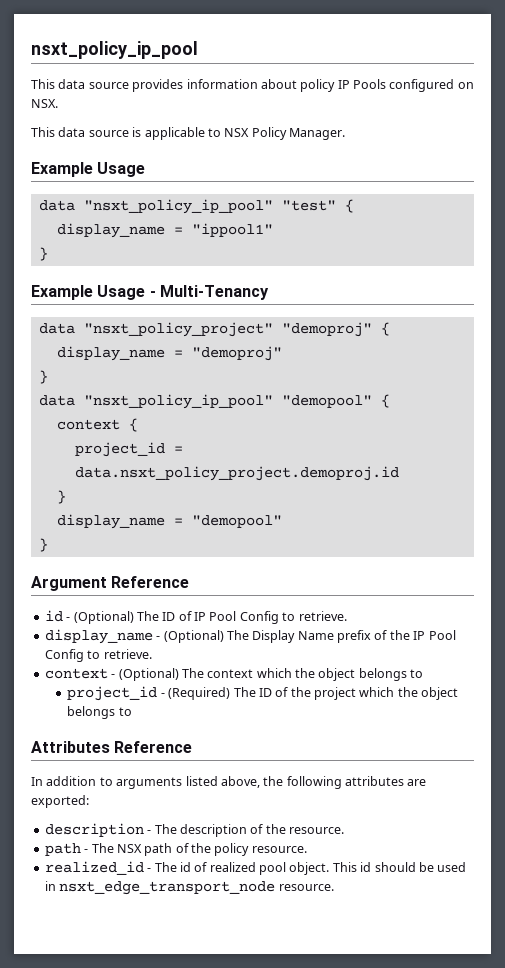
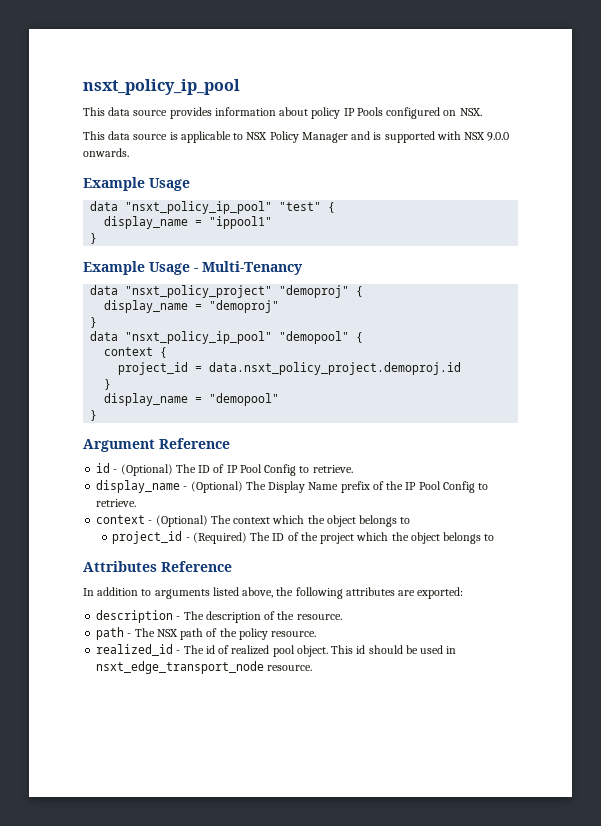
[289,128,345,140] Manager. -> [301,131,510,143] [83,148,129,157] Manager and is supported with NSX 9.0.0 onwards.

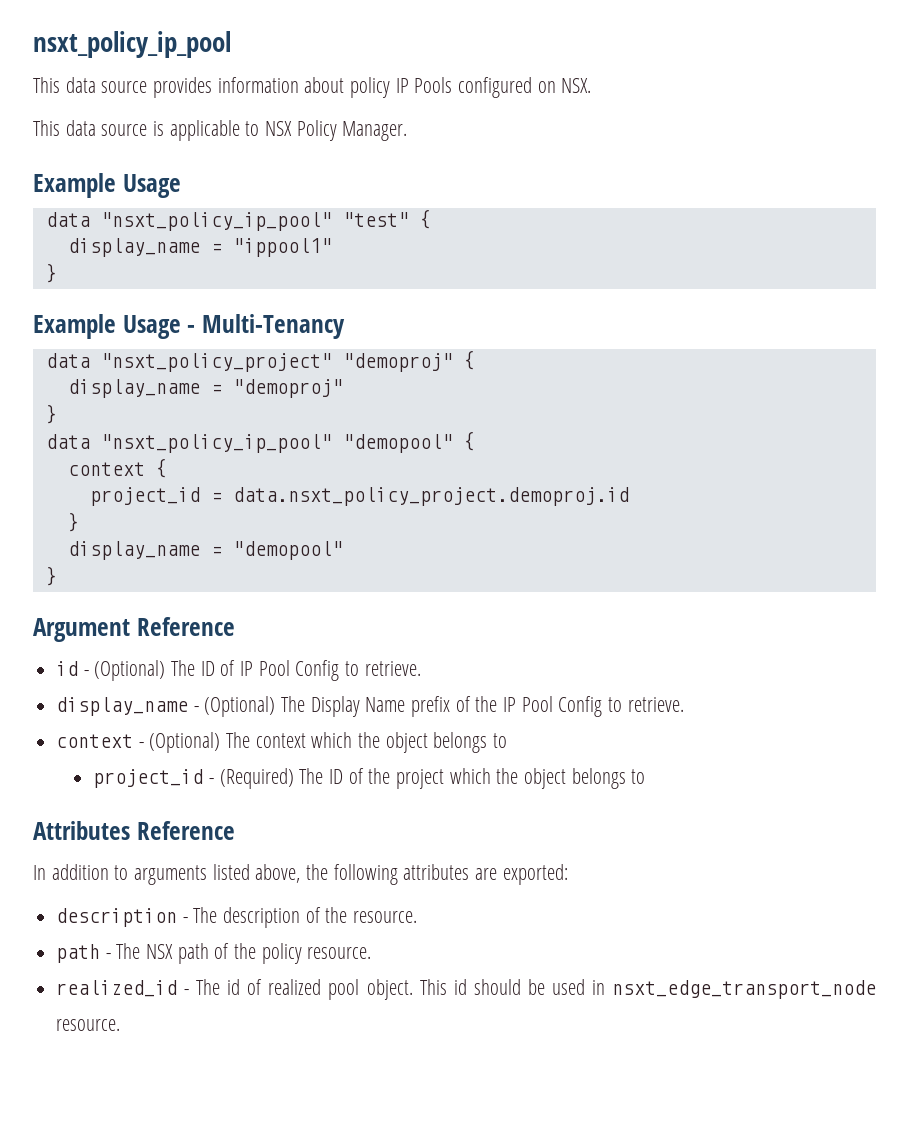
[301,131,510,143] [83,148,129,157] Manager and is supported with NSX 9.0.0 onwards. -> [342,121,408,141] Manager.

